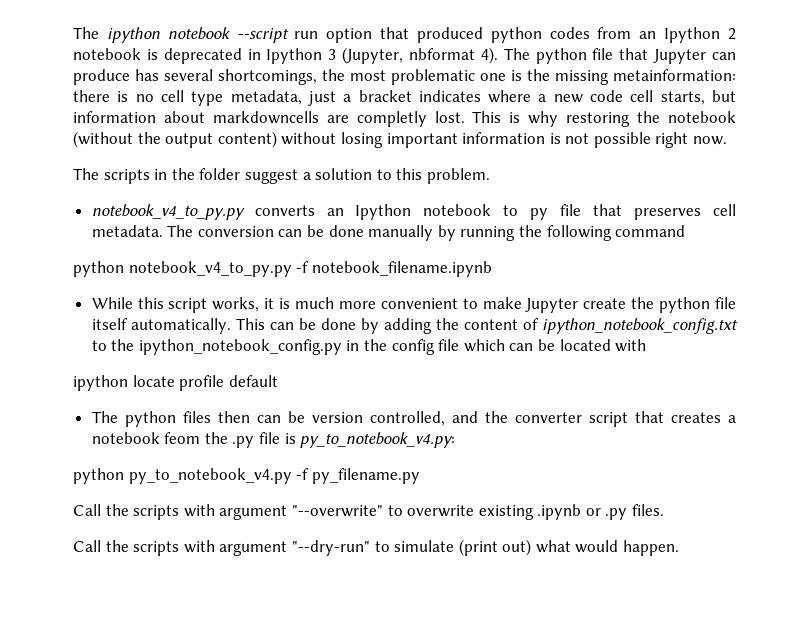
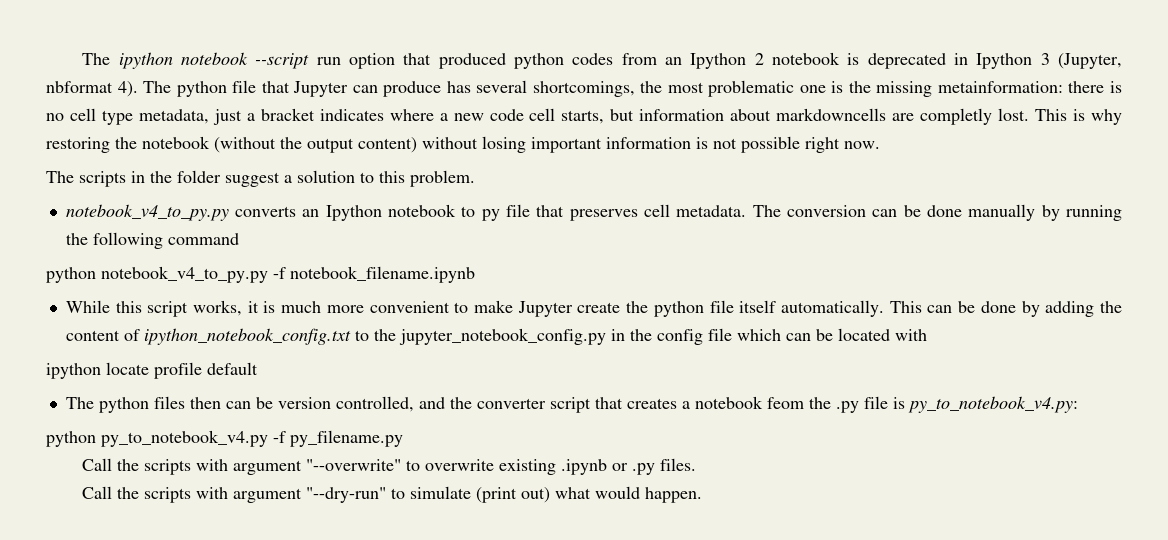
[138,339,342,355] ipython_notebook_config.py -> [398,328,606,345] jupyter_notebook_config.py

